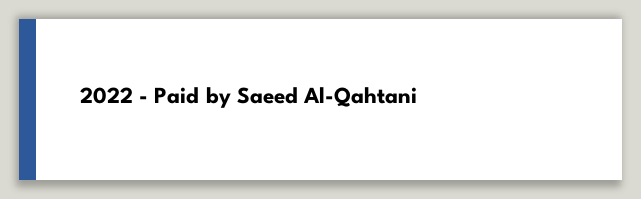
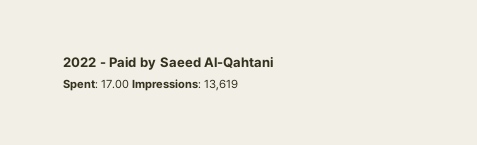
(418, 97) none -> [63,79,239,91] // Spent: 17.00 Impressions: 13,619

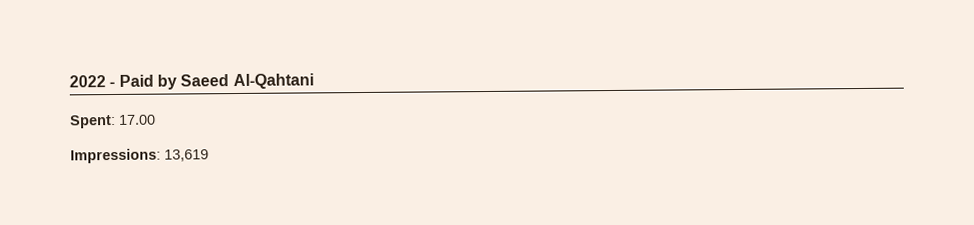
(130, 84) none -> (156, 119) //

